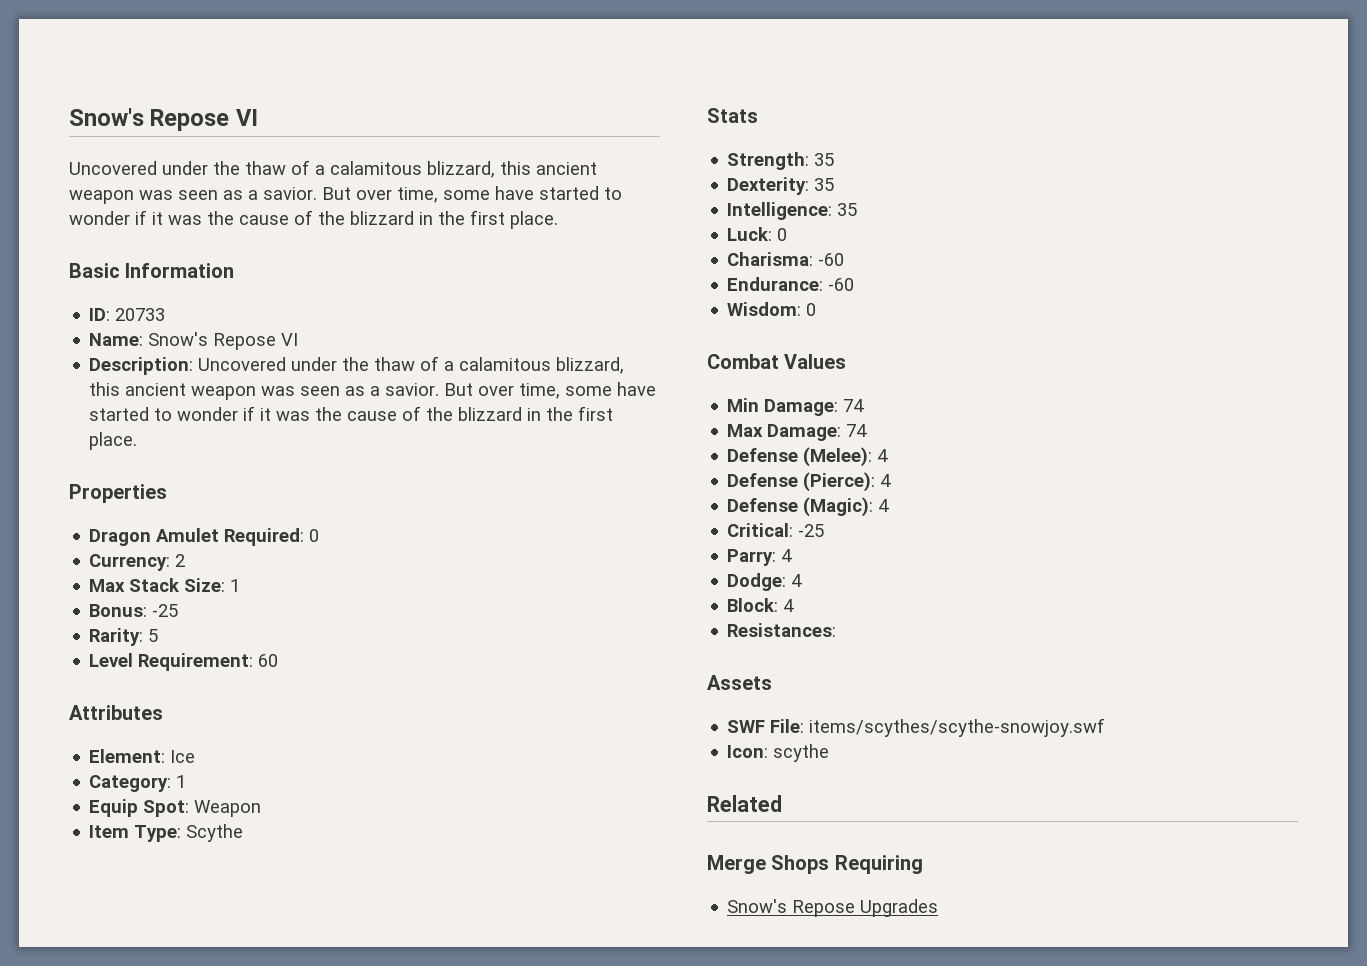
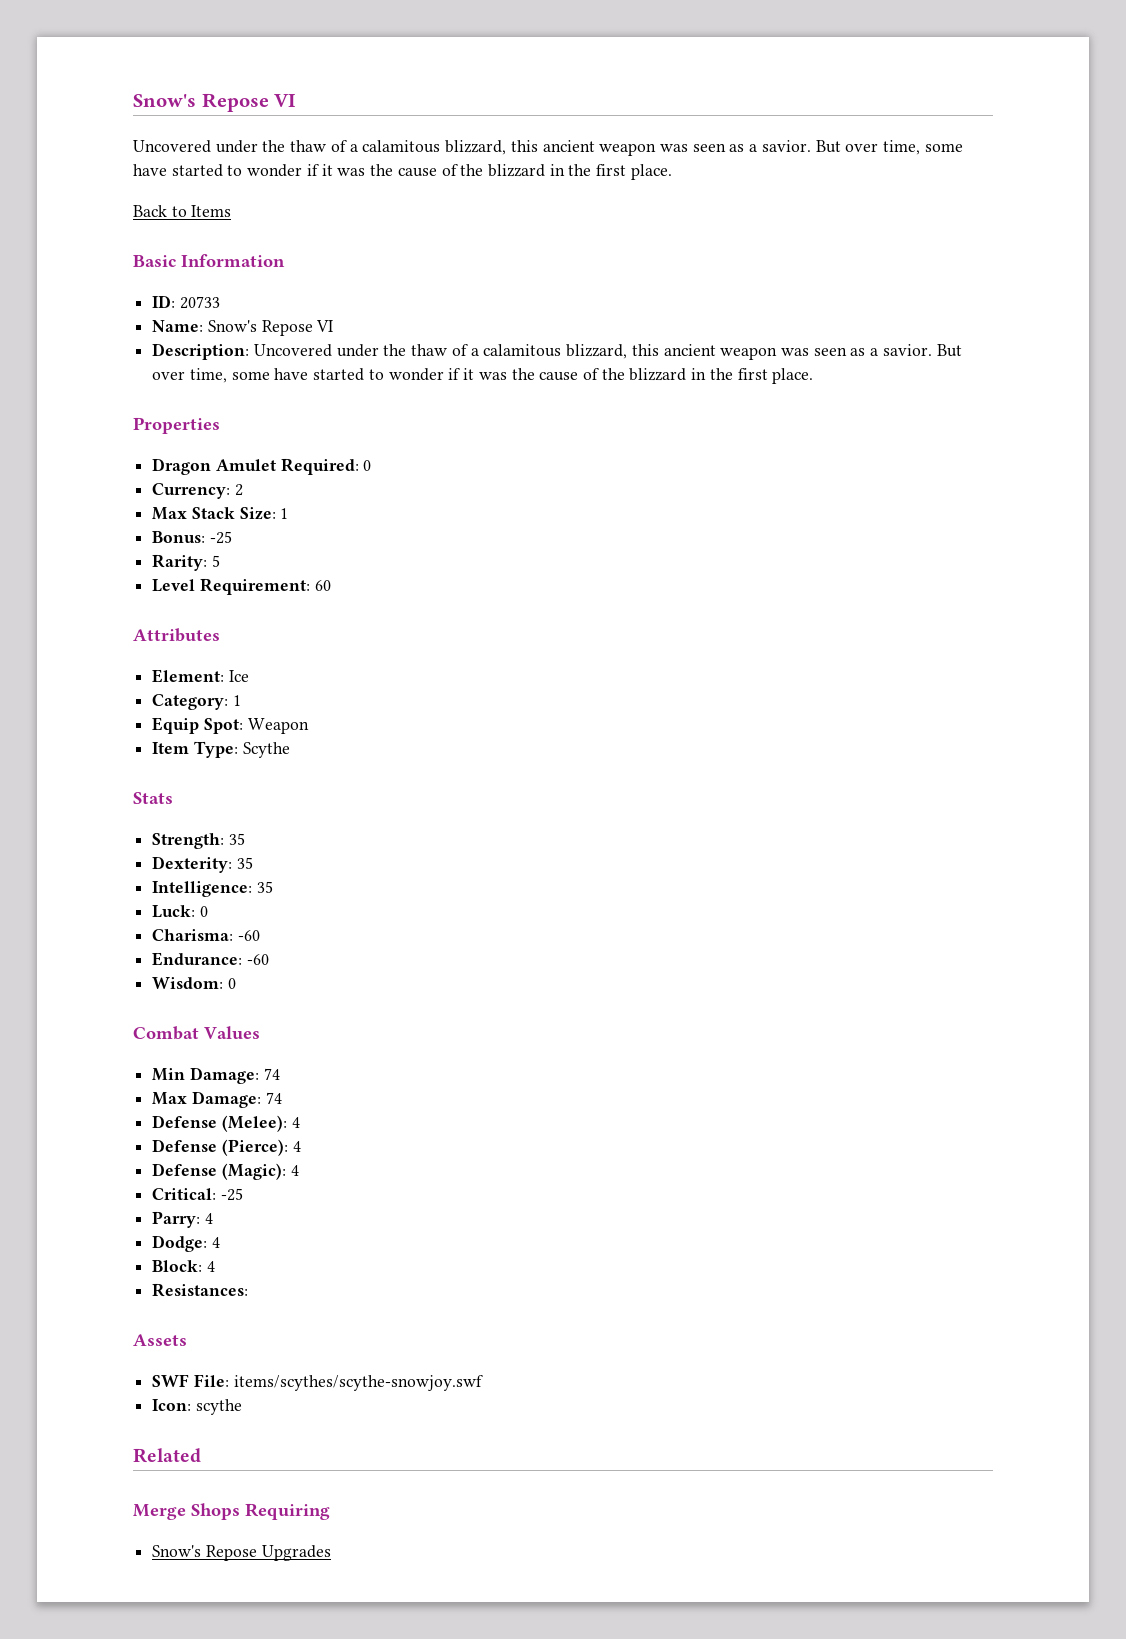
(558, 220) none -> [133,205,232,217] // Back to Items

